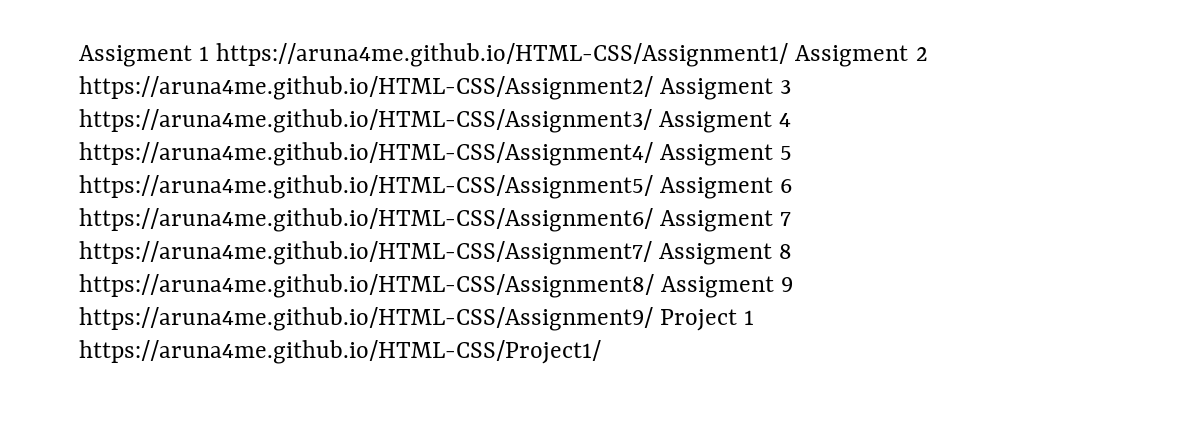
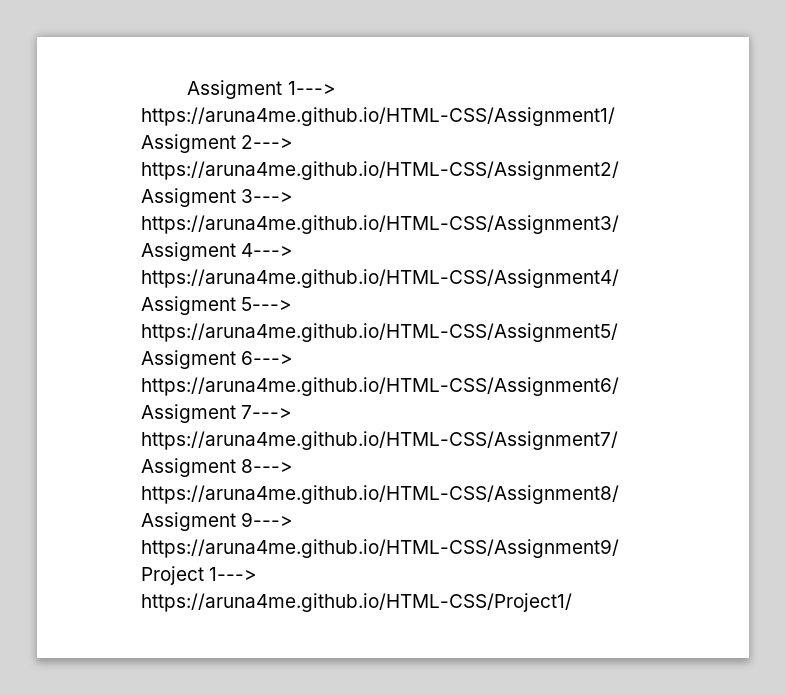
[79,45,210,67] Assigment 1 -> [187,80,336,99] Assigment 1--->
[915,47,928,61] 2 -> [241,135,294,149] 2--->
[780,80,792,94] 3 -> [241,189,294,203] 3--->
[779,113,792,127] 4 -> [241,243,294,257] 4--->
[780,146,793,160] 5 -> [241,297,293,311] 5--->
[780,179,793,193] 6 -> [241,351,294,365] 6--->
[780,212,792,226] 7 -> [241,405,293,419] 7--->
[779,244,793,259] 8 -> [241,459,294,473] 8--->
[781,277,794,292] 9 -> [241,512,294,527] 9--->
[744,310,755,325] 1 -> [209,567,258,581] 1--->

